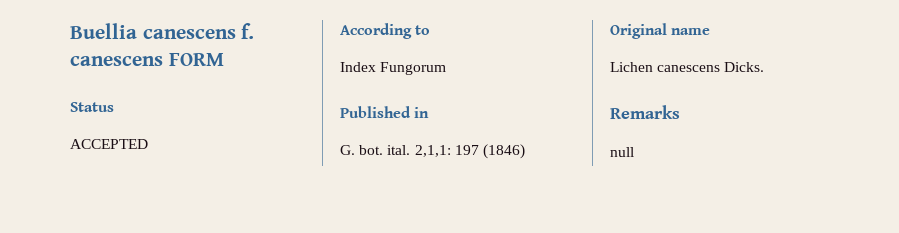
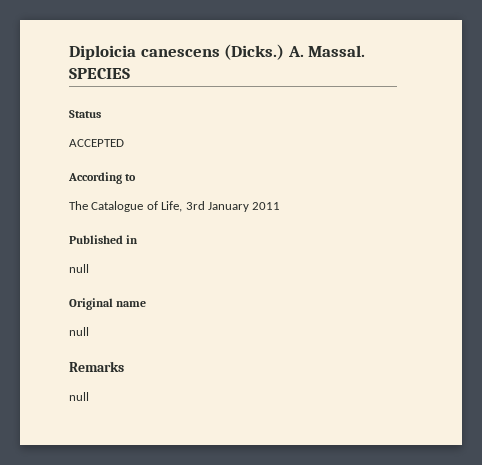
[70,23,255,39] [70,53,224,66] [70,102,114,112] [70,139,148,149] [340,23,431,39] [340,62,447,75] [340,106,430,118] [340,144,525,159] Buellia canescens f. canescens FORM // Status // ACCEPTED // According to // Index Fungorum // Published in // G. bot. ital. 2,1,1: 197 (1846) -> [69,44,366,60] [69,68,130,79] [69,110,101,118] [69,139,124,147] [68,172,137,184] [69,201,281,212] [69,235,139,244] [69,264,89,273] Diploicia canescens (Dicks.) A. Massal. SPECIES // Status // ACCEPTED // According to // The Catalogue of Life, 3rd January 2011 // Published in // null
[610,62,765,72] Lichen canescens Dicks. -> [69,327,89,336] null

